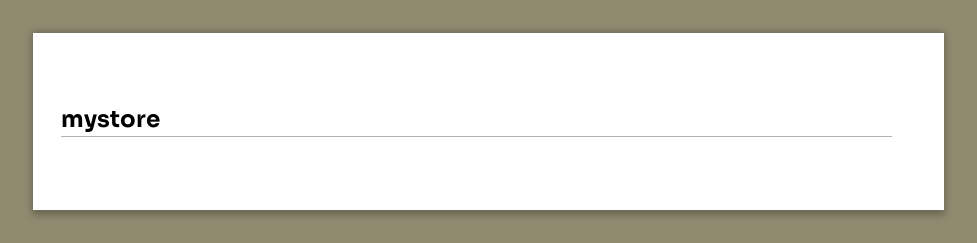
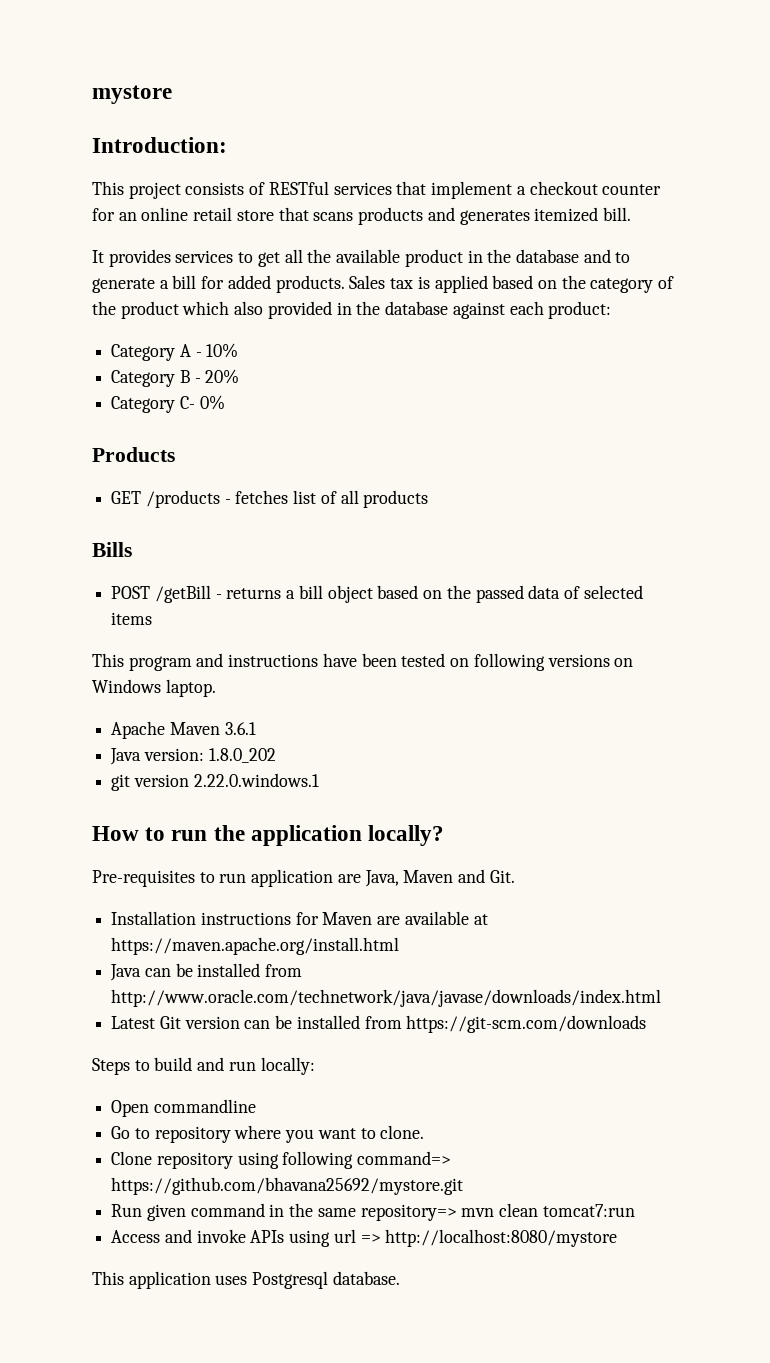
(160, 121) none -> [92,137,227,153] [92,181,662,199] [92,207,631,225] [92,249,631,267] [92,275,675,293] [92,301,612,319] [111,343,239,361] [111,369,240,387] [111,395,225,413] [92,447,175,462] [111,490,429,508] [92,542,132,557] [111,585,643,603] [111,612,153,625] [92,653,634,671] [92,679,216,697] [111,721,256,739] [110,748,276,765] [111,773,319,791] [92,825,445,846] [92,869,515,887] [111,911,488,925] [111,937,400,955] [110,963,303,981] [111,989,662,1007] [111,1015,647,1033] [92,1057,315,1075] [111,1099,256,1117] [111,1125,425,1143] [111,1151,452,1169] [111,1177,464,1195] [111,1203,635,1221] [111,1229,618,1247] [92,1271,400,1289] // Introduction: // This project consists of RESTful services that implement a checkout counter for an online retail store that scans products and generates itemized bill. // It provides services to get all the available product in the database and to generate a bill for added products. Sales tax is applied based on the category of the product which also provided in the database against each product: // Category A - 10% // Category B - 20% // Category C- 0% // Products // GET /products - fetches list of all products // Bills // POST /getBill - returns a bill object based on the passed data of selected items // This program and instructions have been tested on following versions on Windows laptop. // Apache Maven 3.6.1 // Java version: 1.8.0_202 // git version 2.22.0.windows.1 // How to run the application locally? // Pre-requisites to run application are Java, Maven and Git. // Installation instructions for Maven are available at https://maven.apache.org/install.html // Java can be installed from http://www.oracle.com/technetwork/java/javase/downloads/index.html // Latest Git version can be installed from https://git-scm.com/downloads // Steps to build and run locally: // Open commandline // Go to repository where you want to clone. // Clone repository using following command=> https://github.com/bhavana25692/mystore.git // Run given command in the same repository=> mvn clean tomcat7:run // Access and invoke APIs using url => http://localhost:8080/mystore // This application uses Postgresql database.

